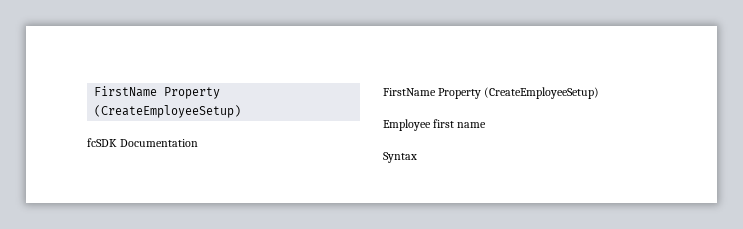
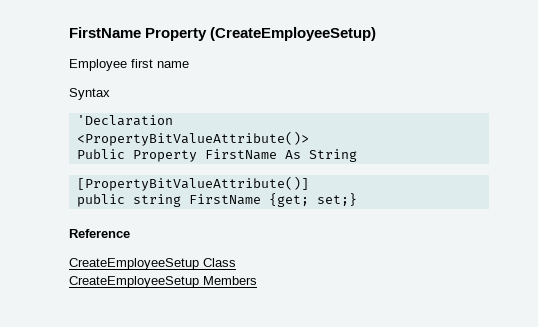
[94,86,221,99] [94,105,242,118] [87,138,199,147] [383,87,600,99] FirstName Property (CreateEmployeeSetup) // fcSDK Documentation // FirstName Property (CreateEmployeeSetup) -> [69,27,377,41] FirstName Property (CreateEmployeeSetup)
(417, 157) none -> [76,115,173,126] [76,131,309,146] [76,149,357,162] [76,176,309,191] [76,193,357,207] [69,229,130,238] [69,258,236,270] [69,276,257,288] // 'Declaration // <PropertyBitValueAttribute()> // Public Property FirstName As String // [PropertyBitValueAttribute()] // public string FirstName {get; set;} // Reference // CreateEmployeeSetup Class // CreateEmployeeSetup Members

